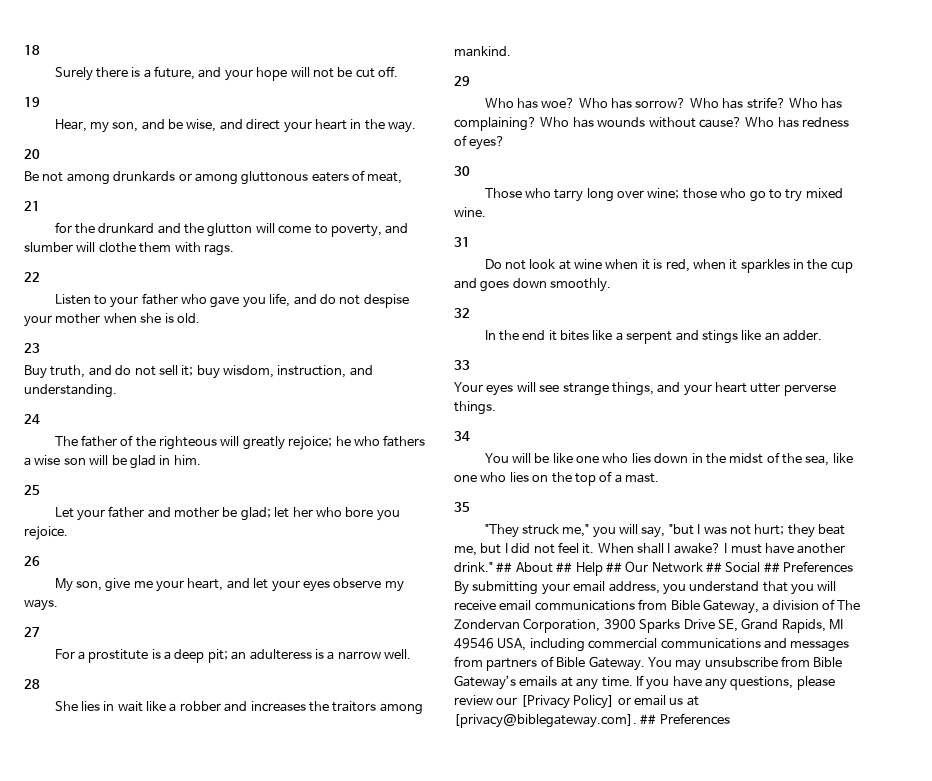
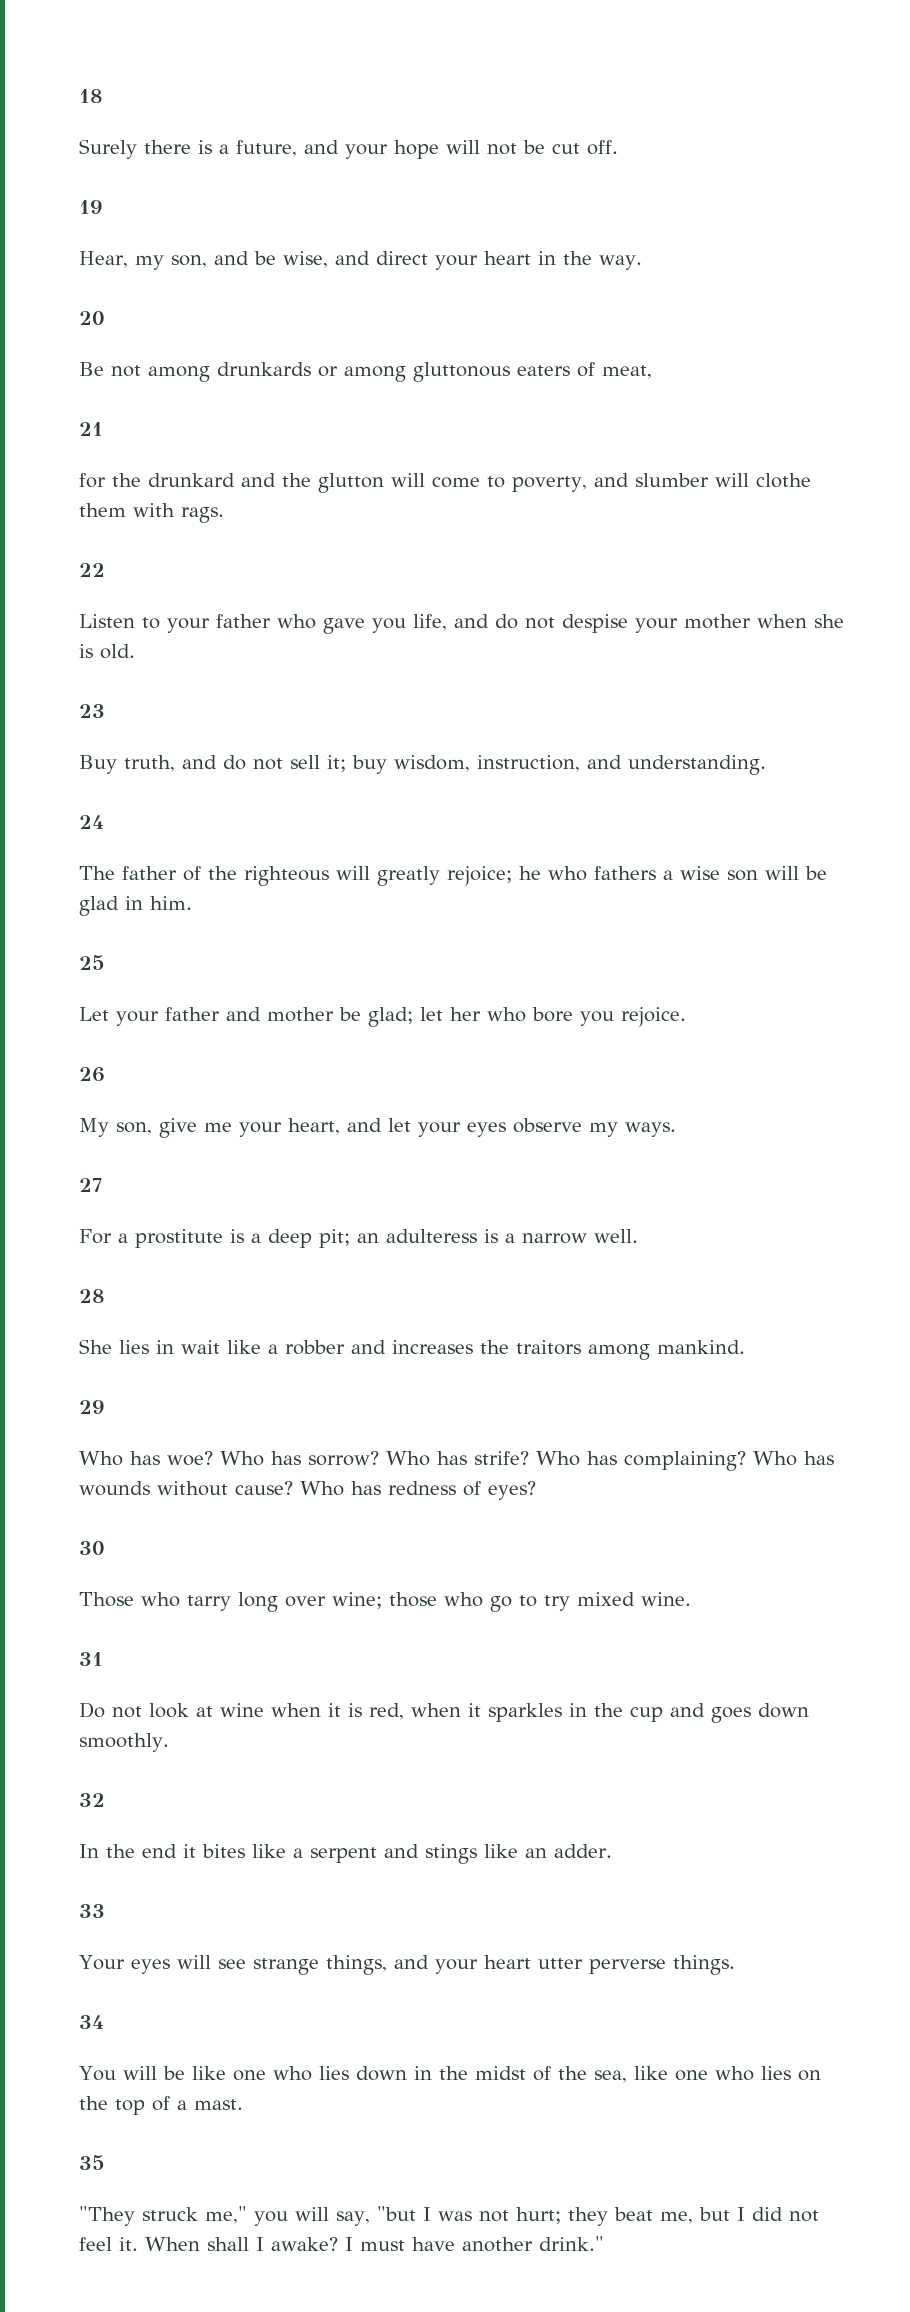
[496,561,854,576] [454,581,837,595] [454,599,861,614] [454,618,843,633] [454,638,850,652] [454,656,843,671] [454,675,835,690] [454,695,699,709] [454,713,730,728] ## About ## Help ## Our Network ## Social ## Preferences By submitting your email address, you understand that you will receive email communications from Bible Gateway, a division of The Zondervan Corporation, 3900 Sparks Drive SE, Grand Rapids, MI 49546 USA, including commercial communications and messages from partners of Bible Gateway. You may unsubscribe from Bible Gateway’s emails at any time. If you have any questions, please review our [Privacy Policy] or email us at [privacy@biblegateway.com]. ## Preferences -> (604, 2243) none

